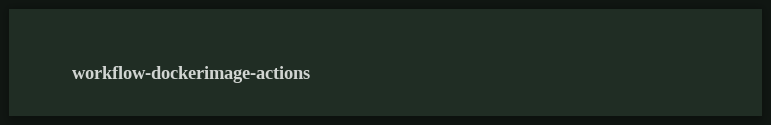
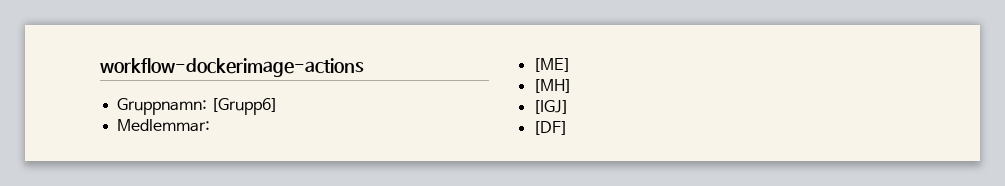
(310, 74) none -> [117,98,279,115] [117,119,211,132] [533,58,572,72] [533,79,573,93] [533,100,570,114] [533,121,569,135] // Gruppnamn: [Grupp6] // Medlemmar: // [ME] // [MH] // [IGJ] // [DF]

